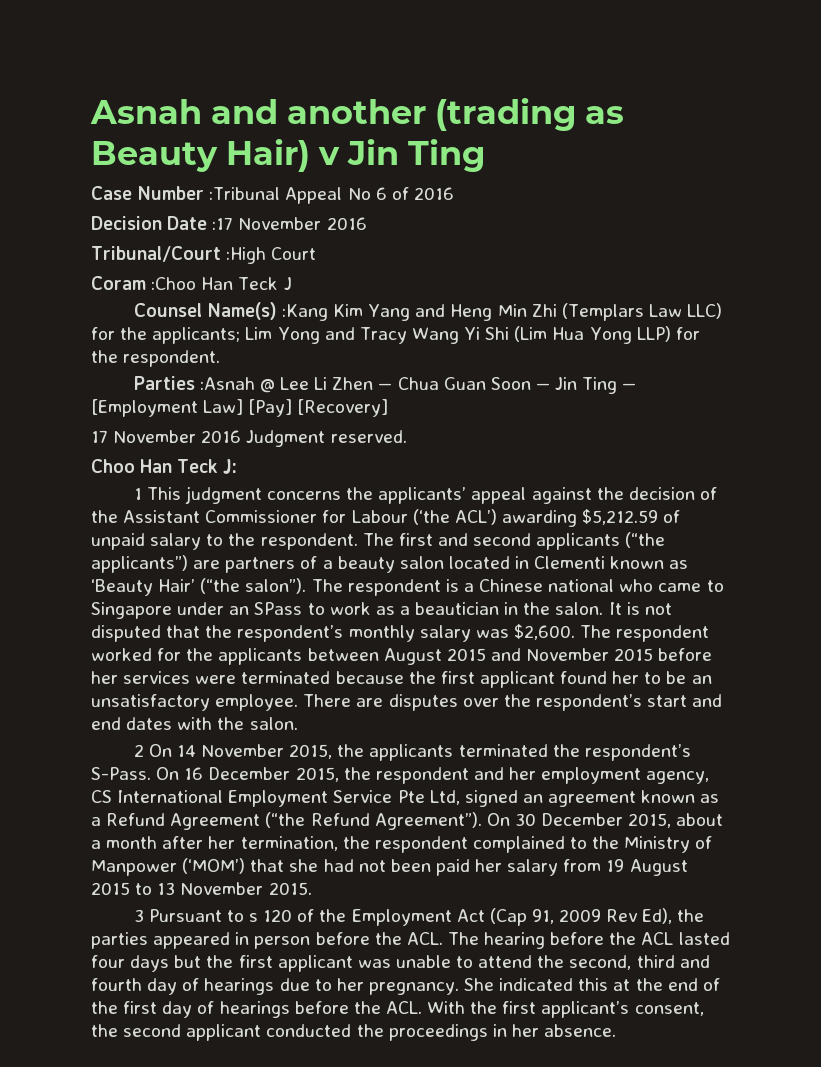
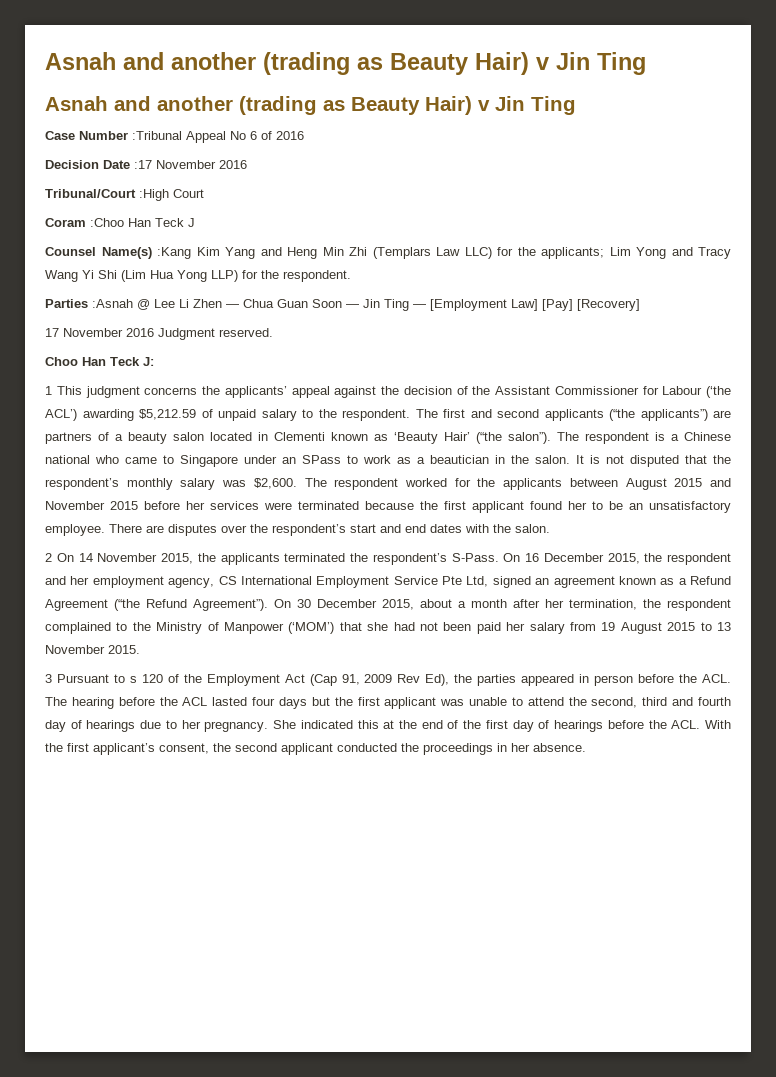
(486, 155) none -> [45,96,576,115] // Asnah and another (trading as Beauty Hair) v Jin Ting

